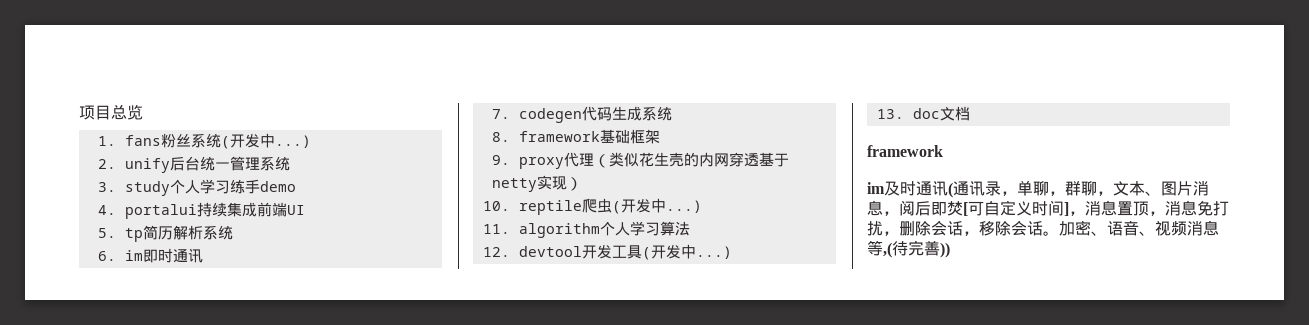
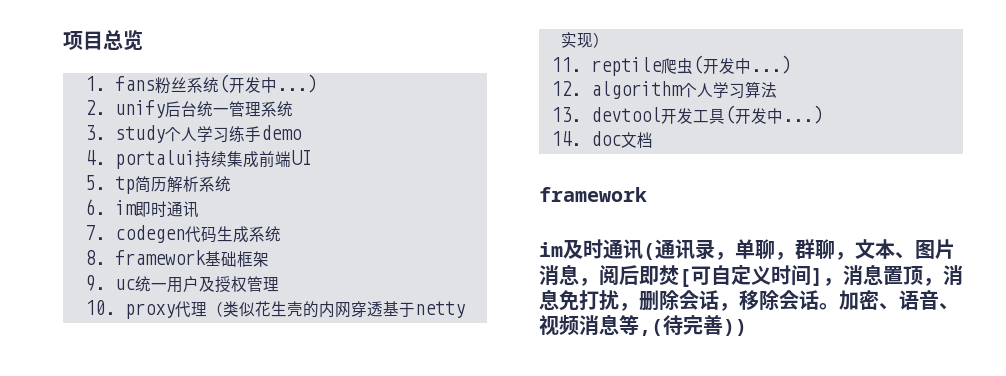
(510, 160) none -> [115,276,279,293] [85,300,115,315] uc统一用户及授权管理 // 10.
[482,201,510,211] 10. -> [551,57,581,72] 11.
[482,224,510,234] 11. -> [551,81,581,96] 12.
[482,247,510,257] 12. -> [551,107,581,122] 13.
[876,109,904,119] 13. -> [551,131,581,146] 14.

